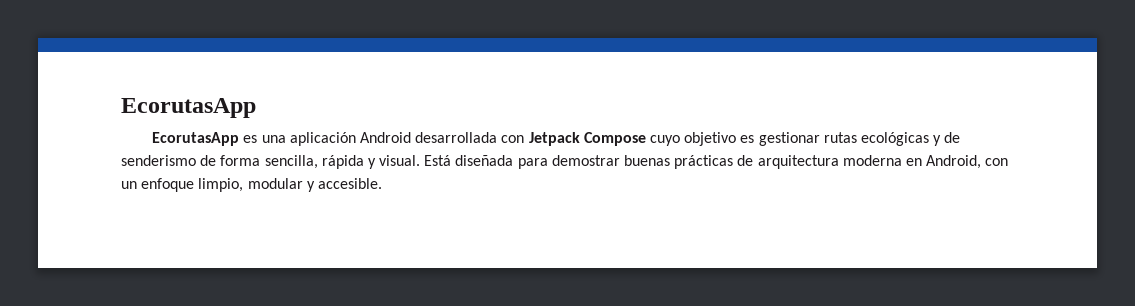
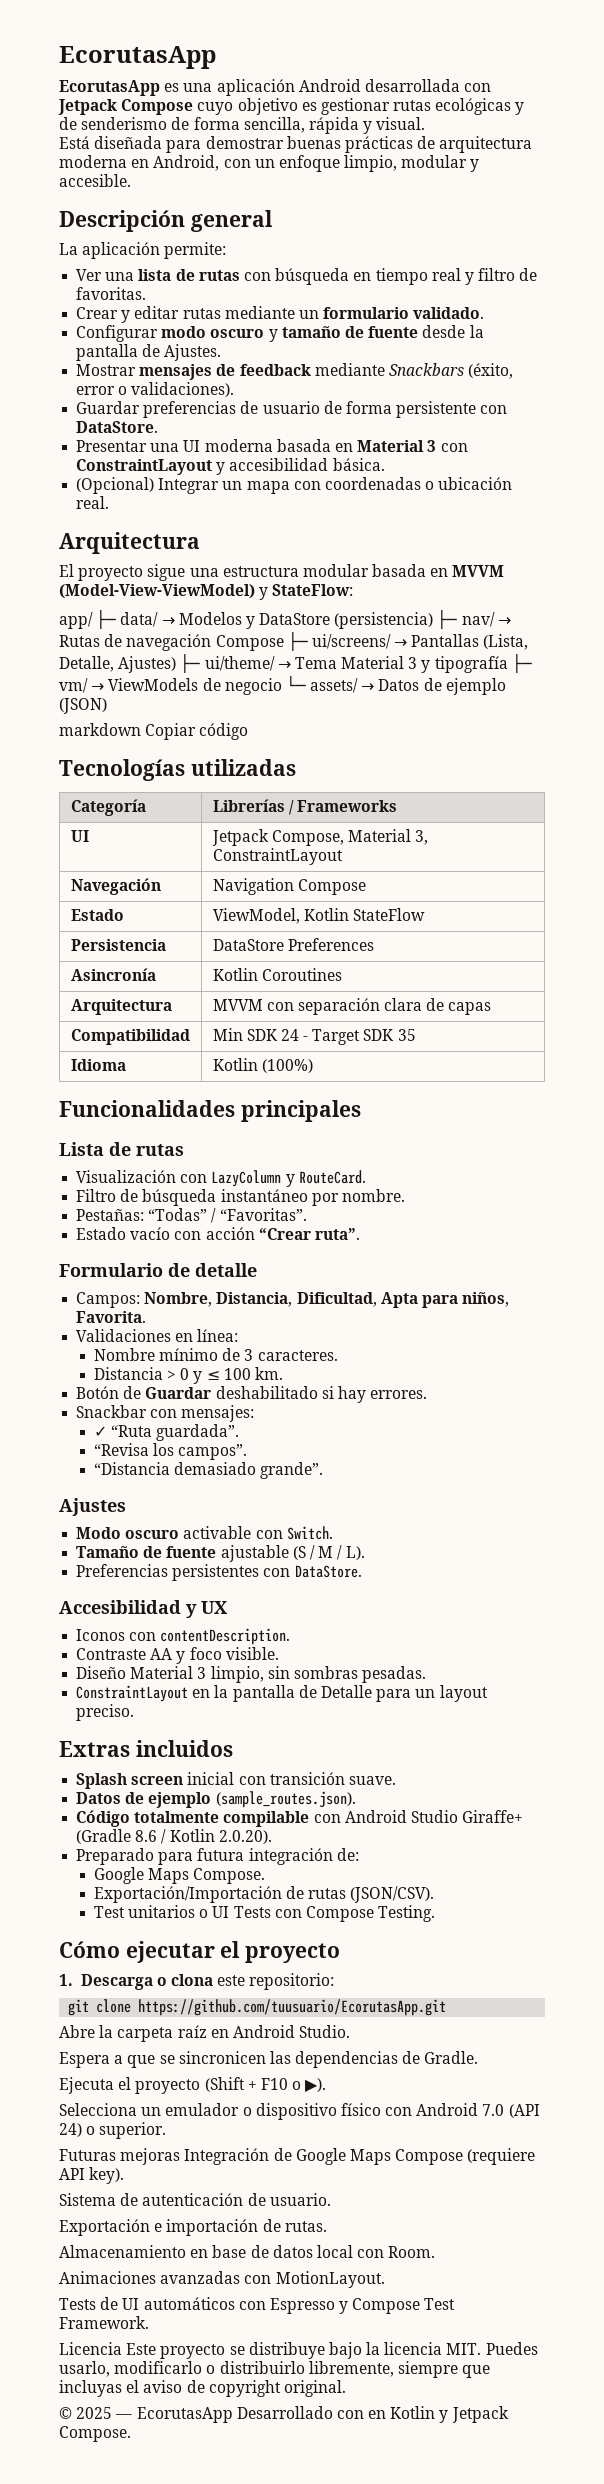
(421, 160) none -> (426, 123) //
(382, 183) none -> [59,210,273,232] [59,242,227,259] [76,268,538,285] [76,287,147,300] [76,306,485,323] [76,325,484,342] [76,344,222,361] [76,363,514,380] [76,382,235,397] [76,401,508,418] [76,421,159,433] [76,439,468,452] [76,458,385,475] [76,477,513,494] [76,496,110,509] [59,532,200,554] [59,564,505,581] [59,584,354,600] [59,609,511,629] [59,631,529,651] [59,653,532,673] [59,675,506,695] [59,698,107,714] [59,723,249,740] [59,759,296,781] [70,799,146,816] [212,799,397,815] [70,830,89,842] [211,829,429,846] [212,848,343,865] [70,878,161,895] [212,878,366,895] [70,909,124,921] [212,908,425,924] [70,939,166,951] [212,938,374,951] [70,968,156,981] [212,968,342,981] [70,999,172,1015] [212,998,492,1015] [70,1029,190,1045] [212,1028,416,1045] [70,1059,126,1071] [212,1058,313,1073] [59,1100,361,1122] [59,1142,184,1156] [76,1170,366,1187] [76,1189,405,1206] [76,1208,307,1223] [76,1227,360,1240] [59,1263,257,1277] [76,1292,510,1308] [76,1311,147,1323] [76,1329,239,1342] [93,1348,338,1361] [93,1367,283,1384] [76,1386,428,1403] [76,1405,255,1422] [93,1424,240,1441] [93,1443,248,1460] [93,1462,324,1479] [59,1498,126,1516] [76,1526,333,1540] [76,1545,365,1562] [76,1564,362,1581] [59,1600,227,1618] [76,1628,291,1645] [76,1647,279,1664] [76,1666,427,1683] [76,1685,488,1702] [76,1704,135,1721] [59,1740,233,1757] [76,1772,396,1789] [76,1791,356,1808] [76,1810,524,1827] [76,1829,272,1844] [76,1848,359,1865] [93,1867,266,1884] [93,1886,435,1903] [93,1905,436,1922] [59,1941,341,1963] [59,1973,335,1990] [68,1999,447,2016] [59,2025,351,2042] [59,2051,479,2068] [59,2077,327,2094] [59,2103,540,2120] [59,2122,167,2139] [59,2148,536,2165] [59,2167,125,2184] [59,2193,331,2206] [59,2219,327,2236] [59,2245,436,2258] [59,2271,385,2288] [59,2297,456,2314] [59,2316,149,2329] [59,2342,538,2359] [59,2361,491,2378] [59,2380,346,2397] [59,2406,509,2423] [59,2426,131,2442] // Descripción general // La aplicación permite: // Ver una lista de rutas con búsqueda en tiempo real y filtro de favoritas. // Crear y editar rutas mediante un formulario validado. // Configurar modo oscuro y tamaño de fuente desde la pantalla de Ajustes. // Mostrar mensajes de feedback mediante Snackbars (éxito, error o validaciones). // Guardar preferencias de usuario de forma persistente con DataStore. // Presentar una UI moderna basada en Material 3 con ConstraintLayout y accesibilidad básica. // (Opcional) Integrar un mapa con coordenadas o ubicación real. // Arquitectura // El proyecto sigue una estructura modular basada en MVVM (Model-View-ViewModel) y StateFlow: // app/ ├─ data/ → Modelos y DataStore (persistencia) ├─ nav/ → Rutas de navegación Compose ├─ ui/screens/ → Pantallas (Lista, Detalle, Ajustes) ├─ ui/theme/ → Tema Material 3 y tipografía ├─ vm/ → ViewModels de negocio └─ assets/ → Datos de ejemplo (JSON) // markdown Copiar código // Tecnologías utilizadas // Categoría | Librerías / Frameworks // UI | Jetpack Compose, Material 3, ConstraintLayout // Navegación | Navigation Compose // Estado | ViewModel, Kotlin StateFlow // Persistencia | DataStore Preferences // Asincronía | Kotlin Coroutines // Arquitectura | MVVM con separación clara de capas // Compatibilidad | Min SDK 24 - Target SDK 35 // Idioma | Kotlin (100%) // Funcionalidades principales // Lista de rutas // Visualización con LazyColumn y RouteCard. // Filtro de búsqueda instantáneo por nombre. // Pestañas: “Todas” / “Favoritas”. // Estado vacío con acción “Crear ruta”. // Formulario de detalle // Campos: Nombre, Distancia, Dificultad, Apta para niños, Favorita. // Validaciones en línea: // Nombre mínimo de 3 caracteres. // Distancia > 0 y ≤ 100 km. // Botón de Guardar deshabilitado si hay errores. // Snackbar con mensajes: // ✓ “Ruta guardada”. // “Revisa los campos”. // “Distancia demasiado grande”. // Ajustes // Modo oscuro activable con Switch. // Tamaño de fuente ajustable (S / M / L). // Preferencias persistentes con DataStore. // Accesibilidad y UX // Iconos con contentDescription. // Contraste AA y foco visible. // Diseño Material 3 limpio, sin sombras pesadas. // ConstraintLayout en la pantalla de Detalle para un layout preciso. // Extras incluidos // Splash screen inicial con transición suave. // Datos de ejemplo (sample_routes.json). // Código totalmente compilable con Android Studio Giraffe+ (Gradle 8.6 / Kotlin 2.0.20). // Preparado para futura integración de: // Google Maps Compose. // Exportación/Importación de rutas (JSON/CSV). // Test unitarios o UI Tests con Compose Testing. // Cómo ejecutar el proyecto // 1. Descarga o clona este repositorio: // git clone https://github.com/tuusuario/EcorutasApp.git // Abre la carpeta raíz en Android Studio. // Espera a que se sincronicen las dependencias de Gradle. // Ejecuta el proyecto (Shift + F10 o ▶). // Selecciona un emulador o dispositivo físico con Android 7.0 (API 24) o superior. // Futuras mejoras Integración de Google Maps Compose (requiere API key). // Sistema de autenticación de usuario. // Exportación e importación de rutas. // Almacenamiento en base de datos local con Room. // Animaciones avanzadas con MotionLayout. // Tests de UI automáticos con Espresso y Compose Test Framework. // Licencia Este proyecto se distribuye bajo la licencia MIT. Puedes usarlo, modificarlo o distribuirlo libremente, siempre que incluyas el aviso de copyright original. // © 2025 — EcorutasApp Desarrollado con en Kotlin y Jetpack Compose.

